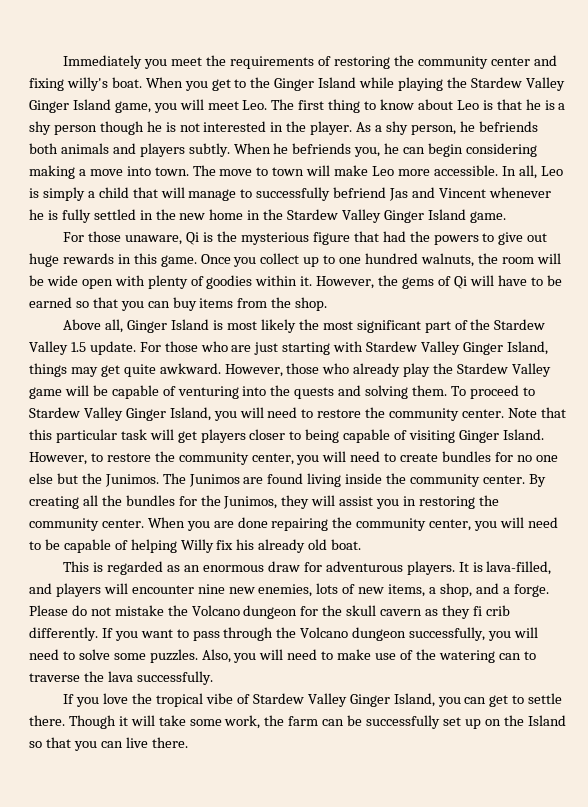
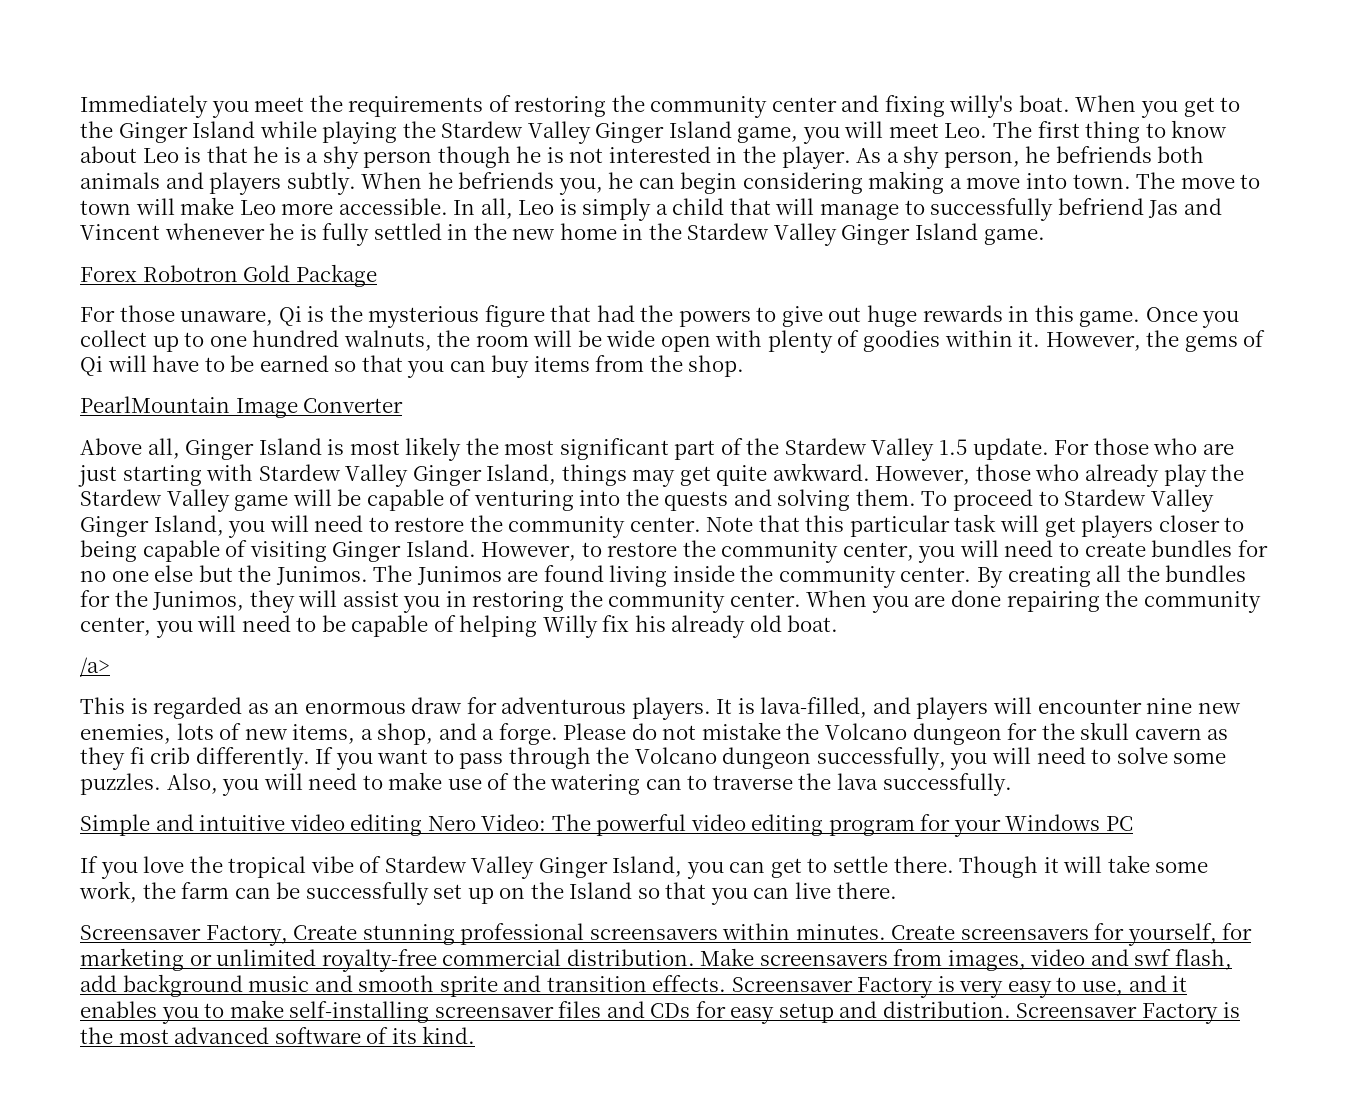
(506, 217) none -> [80,264,377,287] // Forex Robotron Gold Package
(328, 304) none -> [80,396,404,418] // PearlMountain Image Converter
(362, 544) none -> [80,657,110,677] // /a>
(213, 678) none -> [80,814,1134,837] // Simple and intuitive video editing Nero Video: The powerful video editing program for your Windows PC
(188, 742) none -> [80,923,1253,946] [80,948,1232,972] [80,974,1188,998] [80,1000,1240,1024] [80,1026,476,1044] // Screensaver Factory, Create stunning professional screensavers within minutes. Create screensavers for yourself, for marketing or unlimited royalty-free commercial distribution. Make screensavers from images, video and swf flash, add background music and smooth sprite and transition effects. Screensaver Factory is very easy to use, and it enables you to make self-installing screensaver files and CDs for easy setup and distribution. Screensaver Factory is the most advanced software of its kind.

